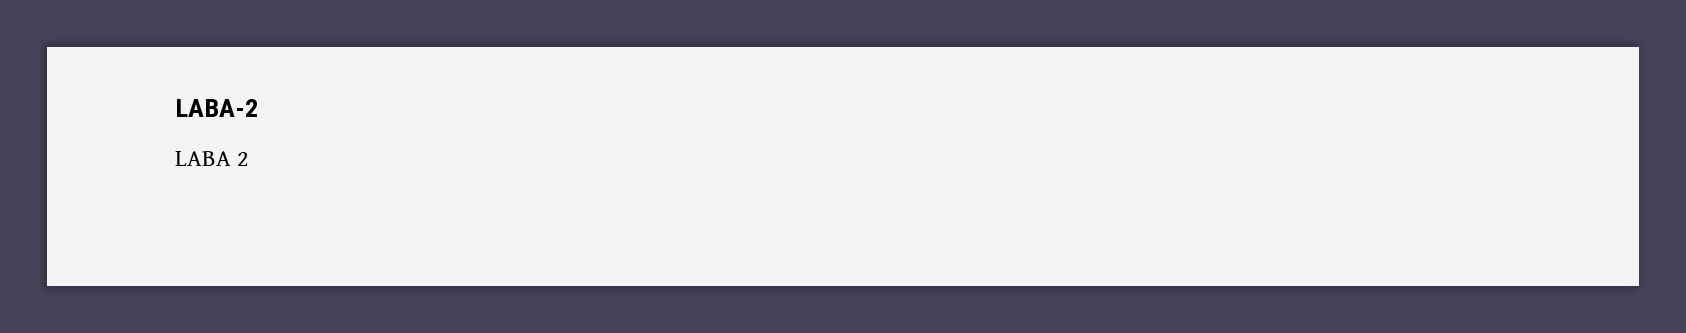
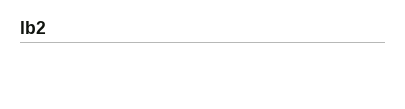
[175,99,258,117] [175,151,250,166] LABA-2 // LABA 2 -> [20,21,46,34] lb2

